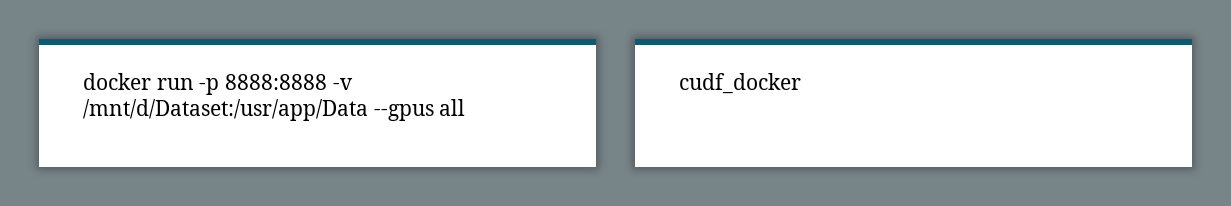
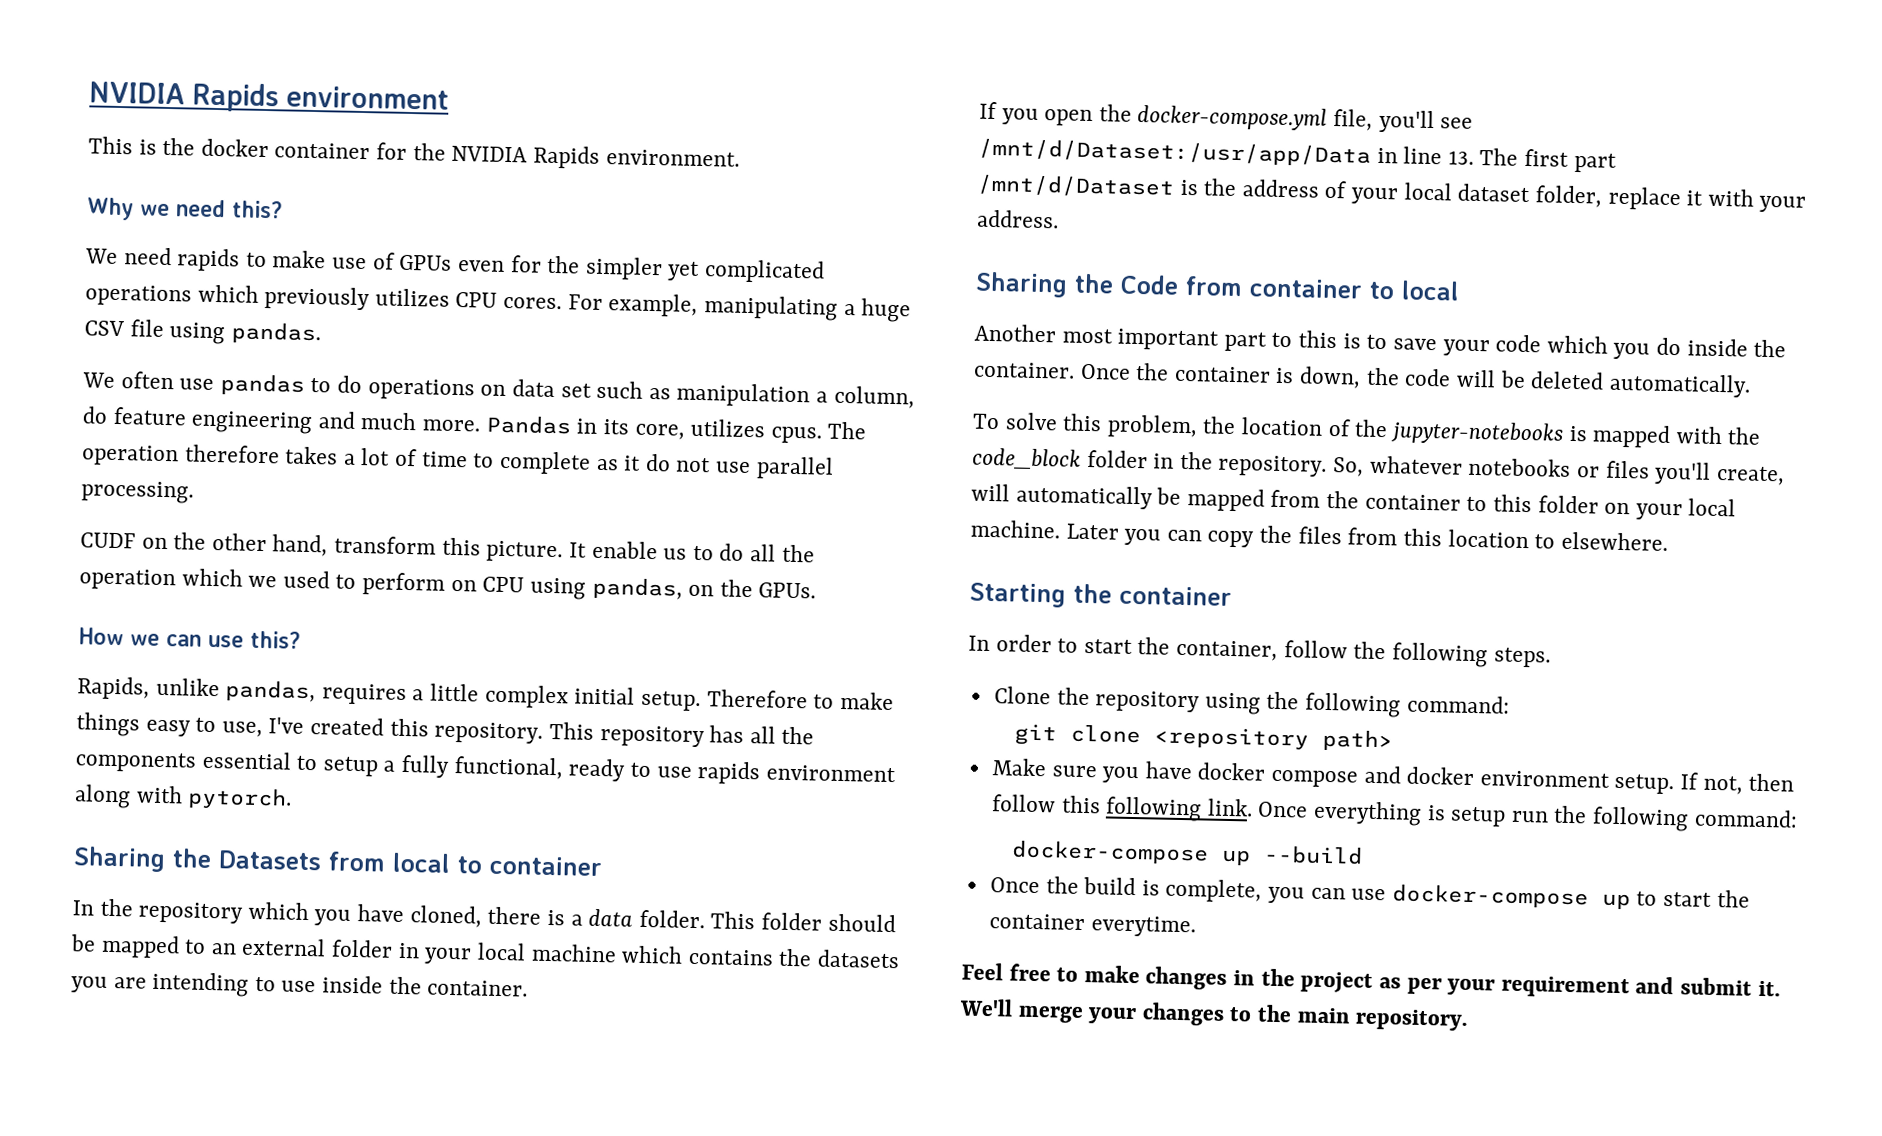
[83,73,353,95] [83,99,466,121] [679,73,801,94] docker run -p 8888:8888 -v /mnt/d/Dataset:/usr/app/Data --gpus all cudf_docker -> [89,81,449,113] [88,136,740,169] [86,197,283,221] [85,247,825,284] [85,284,912,323] [84,319,321,345] [82,371,915,409] [82,406,867,444] [81,444,834,480] [81,480,194,504] [80,532,815,563] [79,568,817,600] [78,627,301,649] [77,676,894,712] [76,712,815,748] [75,750,896,785] [74,784,293,810] [73,846,602,877] [72,898,896,933] [70,934,900,969] [71,971,529,997] [979,101,1474,134] [978,138,1617,173] [977,174,1807,213] [977,209,1059,229] [975,271,1460,301] [974,323,1787,360] [973,361,1751,398] [972,412,1762,449] [972,447,1785,486] [971,483,1737,521] [970,519,1668,551] [969,582,1232,608] [968,634,1551,668] [993,686,1510,718] [1014,723,1394,752] [991,758,1795,795] [991,794,1798,832] [1011,840,1364,866] [989,876,1750,910] [988,913,1196,938] [961,962,1781,999] [959,998,1469,1031] NVIDIA Rapids environment // This is the docker container for the NVIDIA Rapids environment. // Why we need this? // We need rapids to make use of GPUs even for the simpler yet complicated operations which previously utilizes CPU cores. For example, manipulating a huge CSV file using pandas. // We often use pandas to do operations on data set such as manipulation a column, do feature engineering and much more. Pandas in its core, utilizes cpus. The operation therefore takes a lot of time to complete as it do not use parallel processing. // CUDF on the other hand, transform this picture. It enable us to do all the operation which we used to perform on CPU using pandas, on the GPUs. // How we can use this? // Rapids, unlike pandas, requires a little complex initial setup. Therefore to make things easy to use, I've created this repository. This repository has all the components essential to setup a fully functional, ready to use rapids environment along with pytorch. // Sharing the Datasets from local to container // In the repository which you have cloned, there is a data folder. This folder should be mapped to an external folder in your local machine which contains the datasets you are intending to use inside the container. // If you open the docker-compose.yml file, you'll see /mnt/d/Dataset:/usr/app/Data in line 13. The first part /mnt/d/Dataset is the address of your local dataset folder, replace it with your address. // Sharing the Code from container to local // Another most important part to this is to save your code which you do inside the container. Once the container is down, the code will be deleted automatically. // To solve this problem, the location of the jupyter-notebooks is mapped with the code_block folder in the repository. So, whatever notebooks or files you'll create, will automatically be mapped from the container to this folder on your local machine. Later you can copy the files from this location to elsewhere. // Starting the container // In order to start the container, follow the following steps. // Clone the repository using the following command: // git clone <repository path> // Make sure you have docker compose and docker environment setup. If not, then follow this following link. Once everything is setup run the following command: // docker-compose up --build // Once the build is complete, you can use docker-compose up to start the container everytime. // Feel free to make changes in the project as per your requirement and submit it. We'll merge your changes to the main repository.

